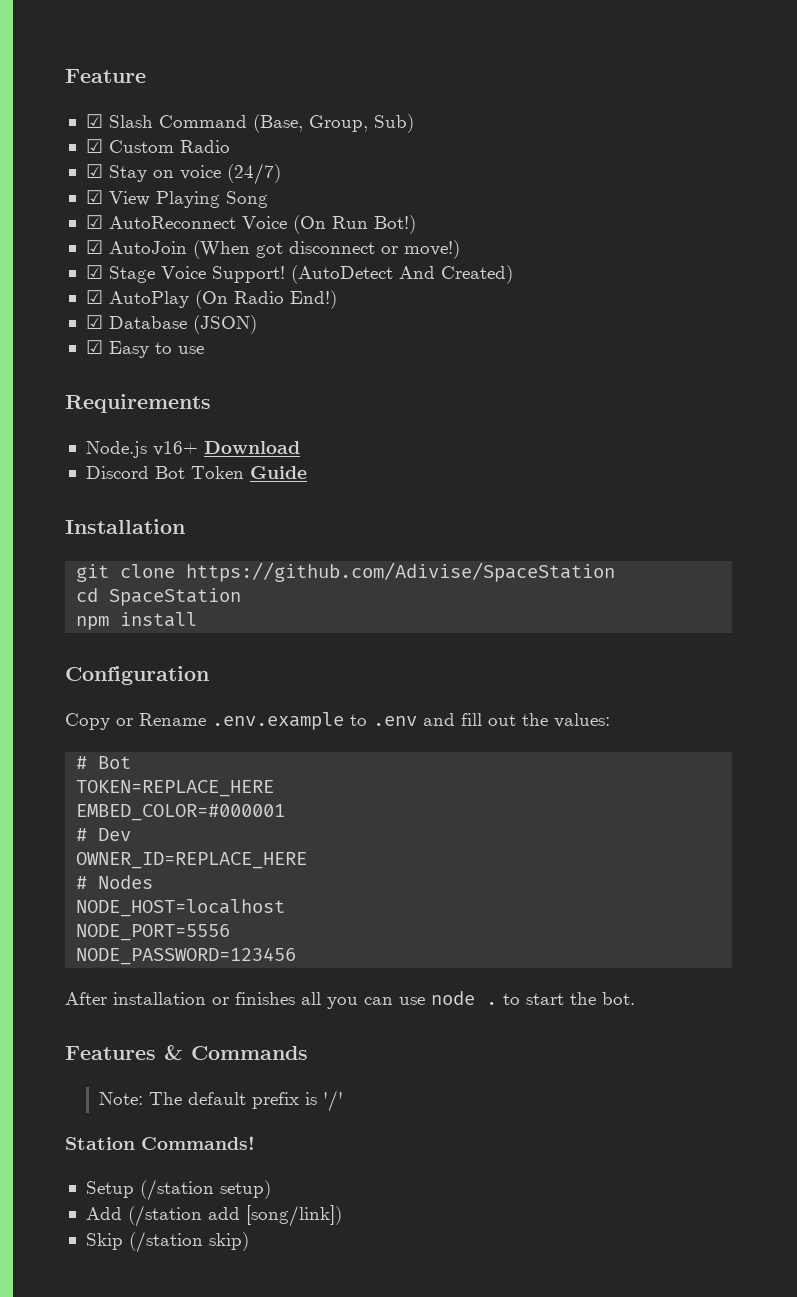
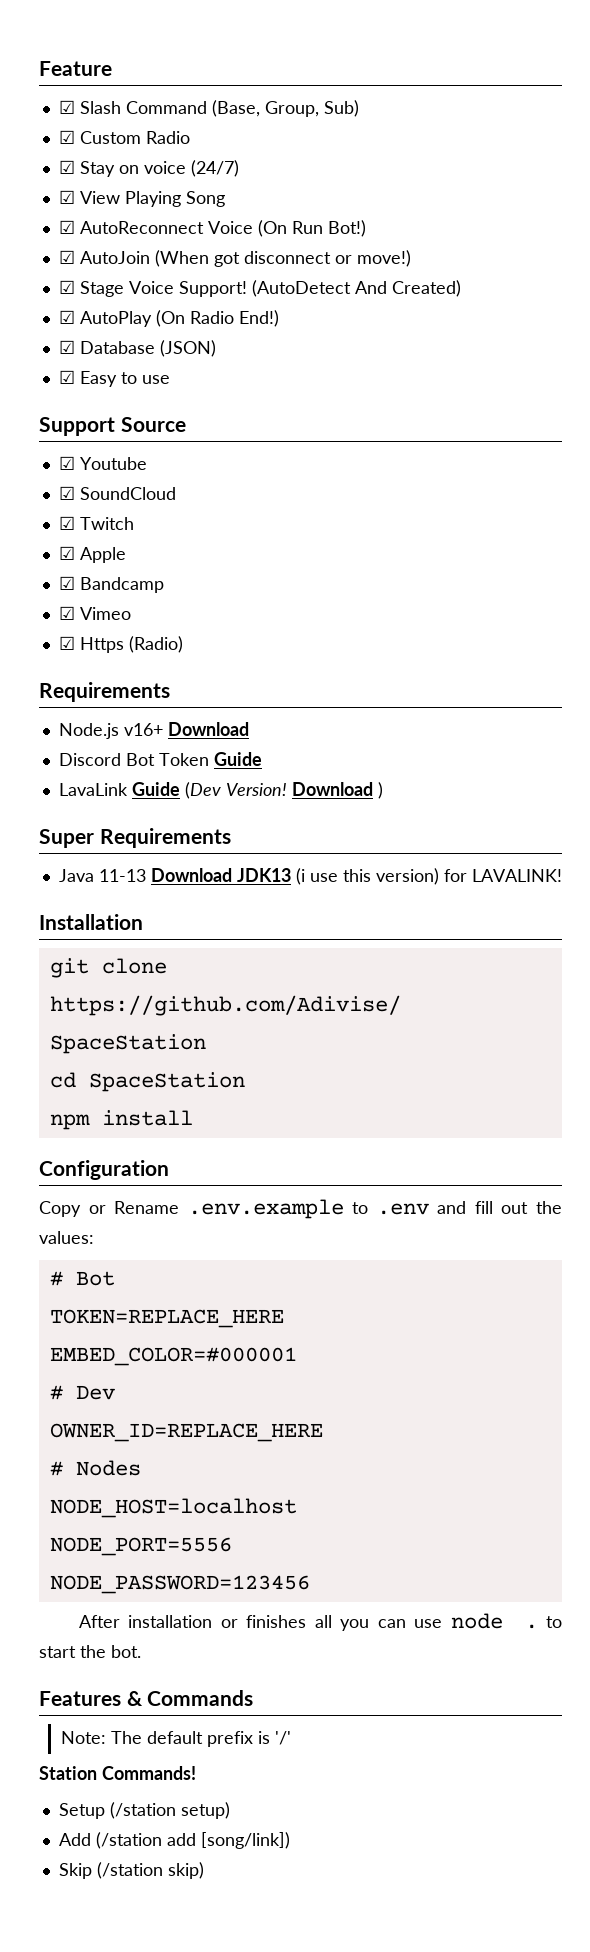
(204, 350) none -> [39,417,186,436] [58,456,147,470] [58,486,176,500] [58,516,134,530] [58,546,126,563] [58,576,164,593] [58,606,131,620] [58,636,183,653] // Support Source // ☑ Youtube // ☑ SoundCloud // ☑ Twitch // ☑ Apple // ☑ Bandcamp // ☑ Vimeo // ☑ Https (Radio)
(307, 472) none -> [58,782,383,799] [39,828,231,848] [58,868,562,885] // LavaLink Guide (Dev Version! Download ) // Super Requirements // Java 11-13 Download JDK13 (i use this version) for LAVALINK!

